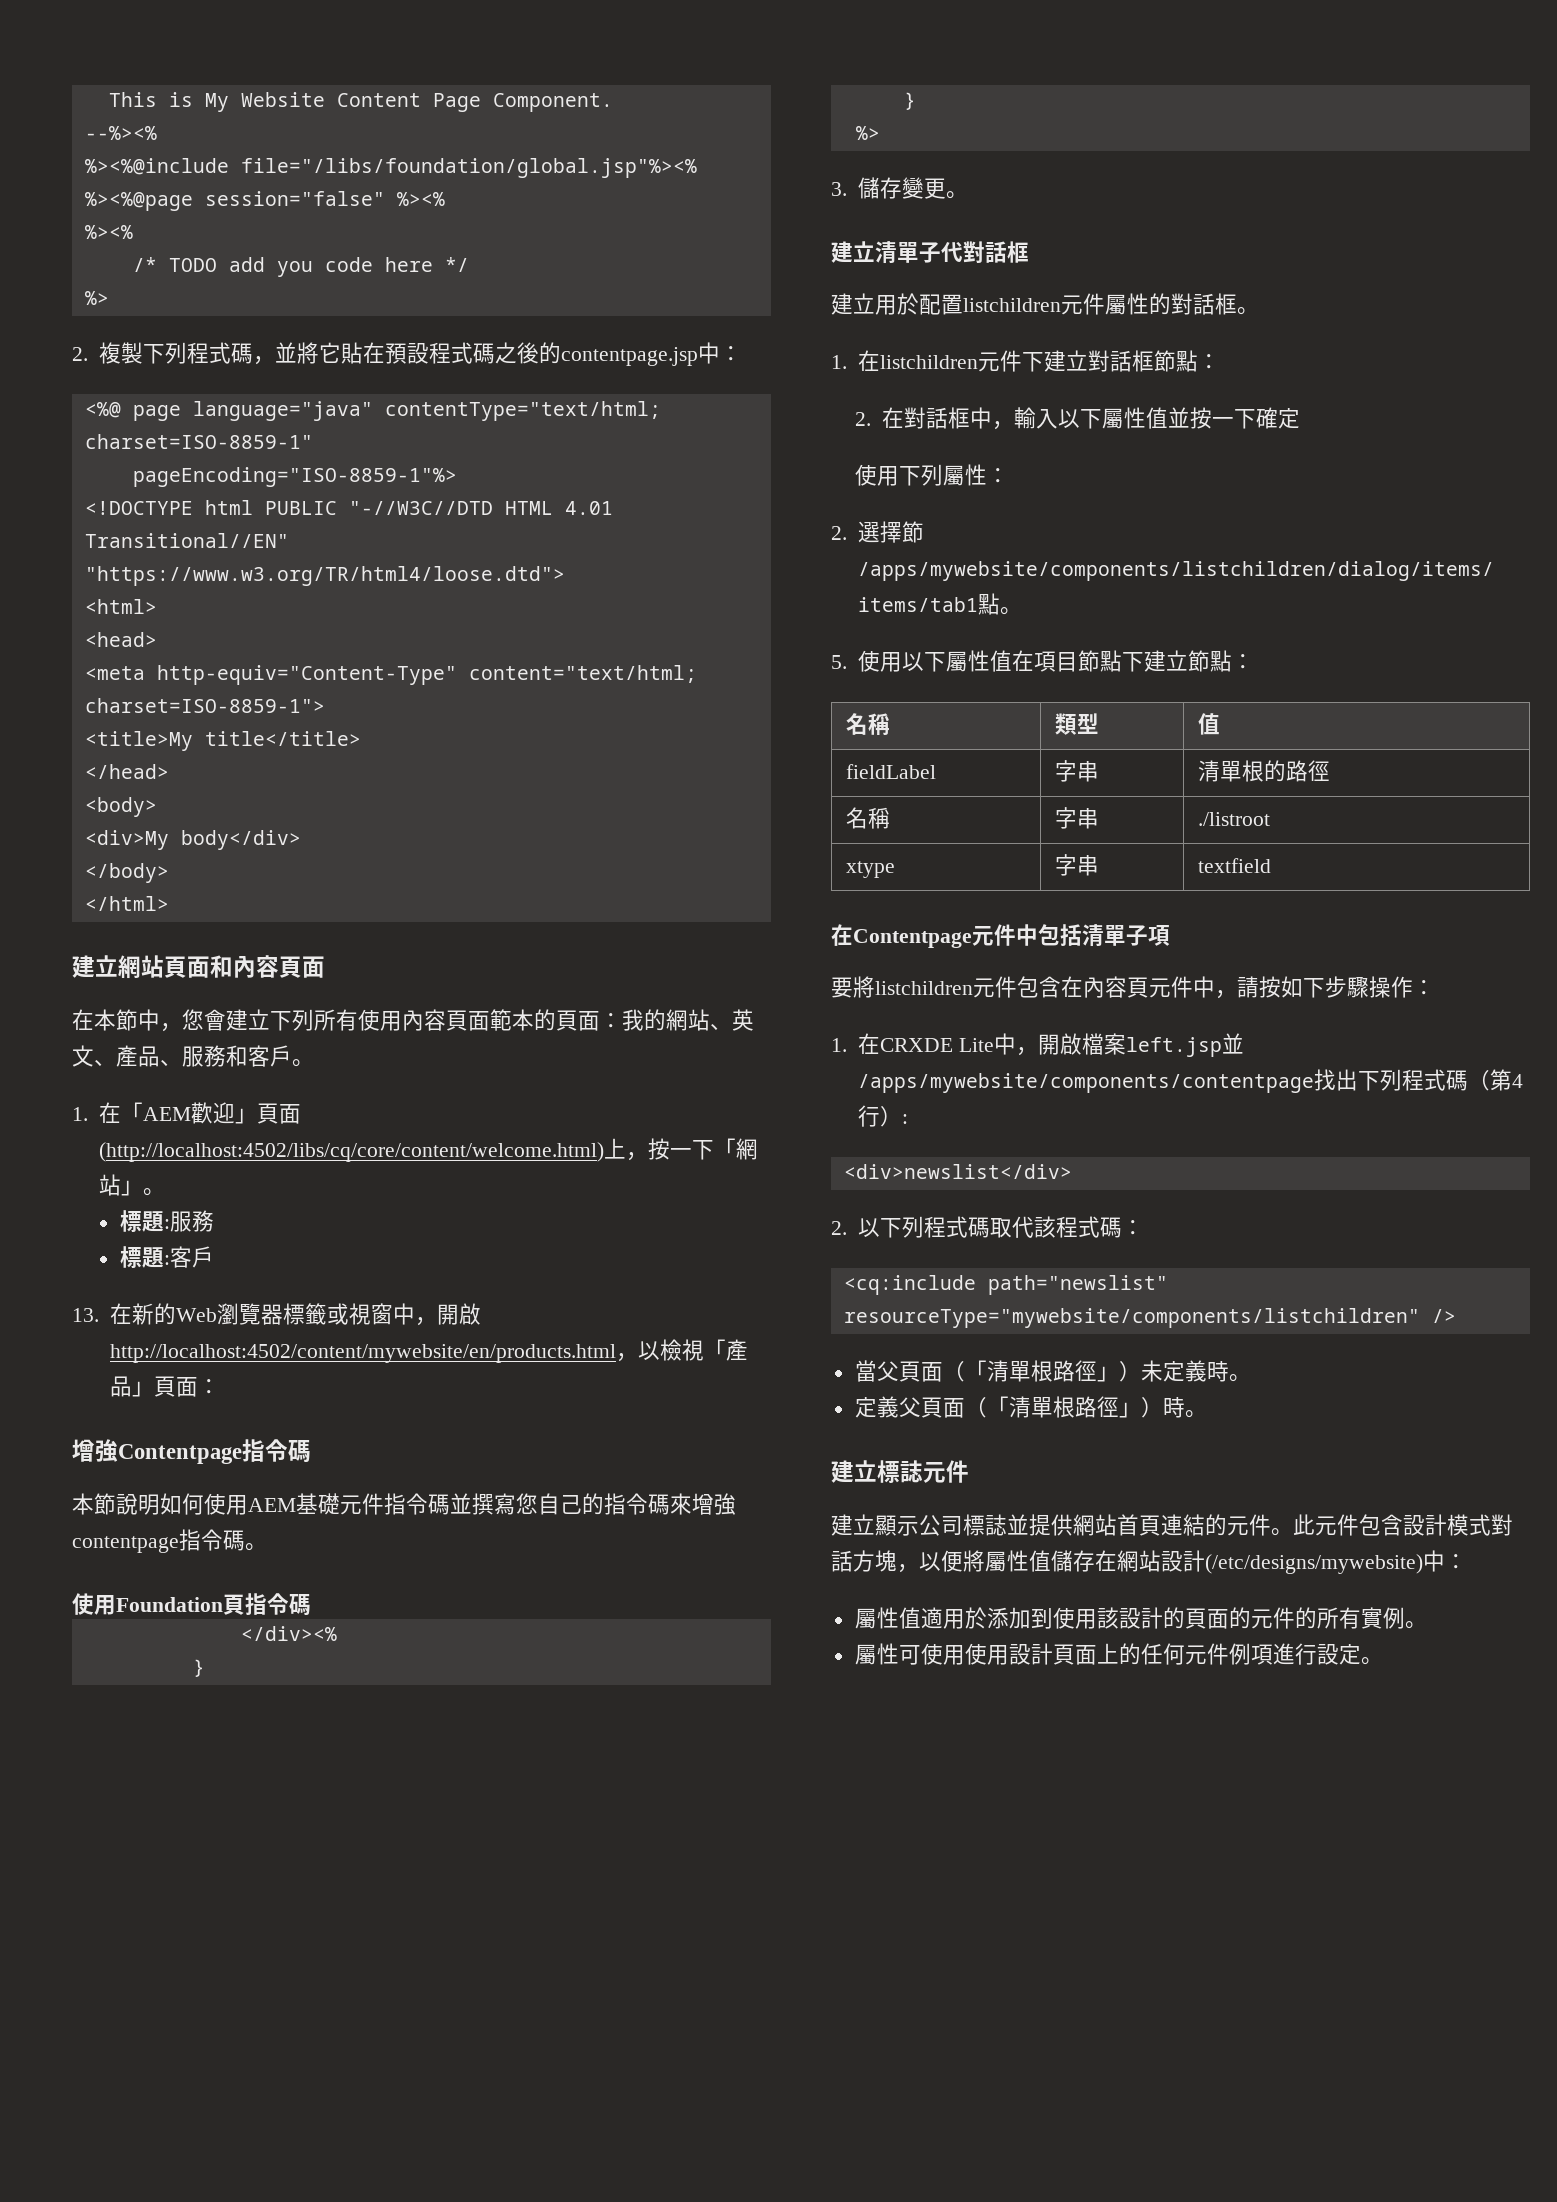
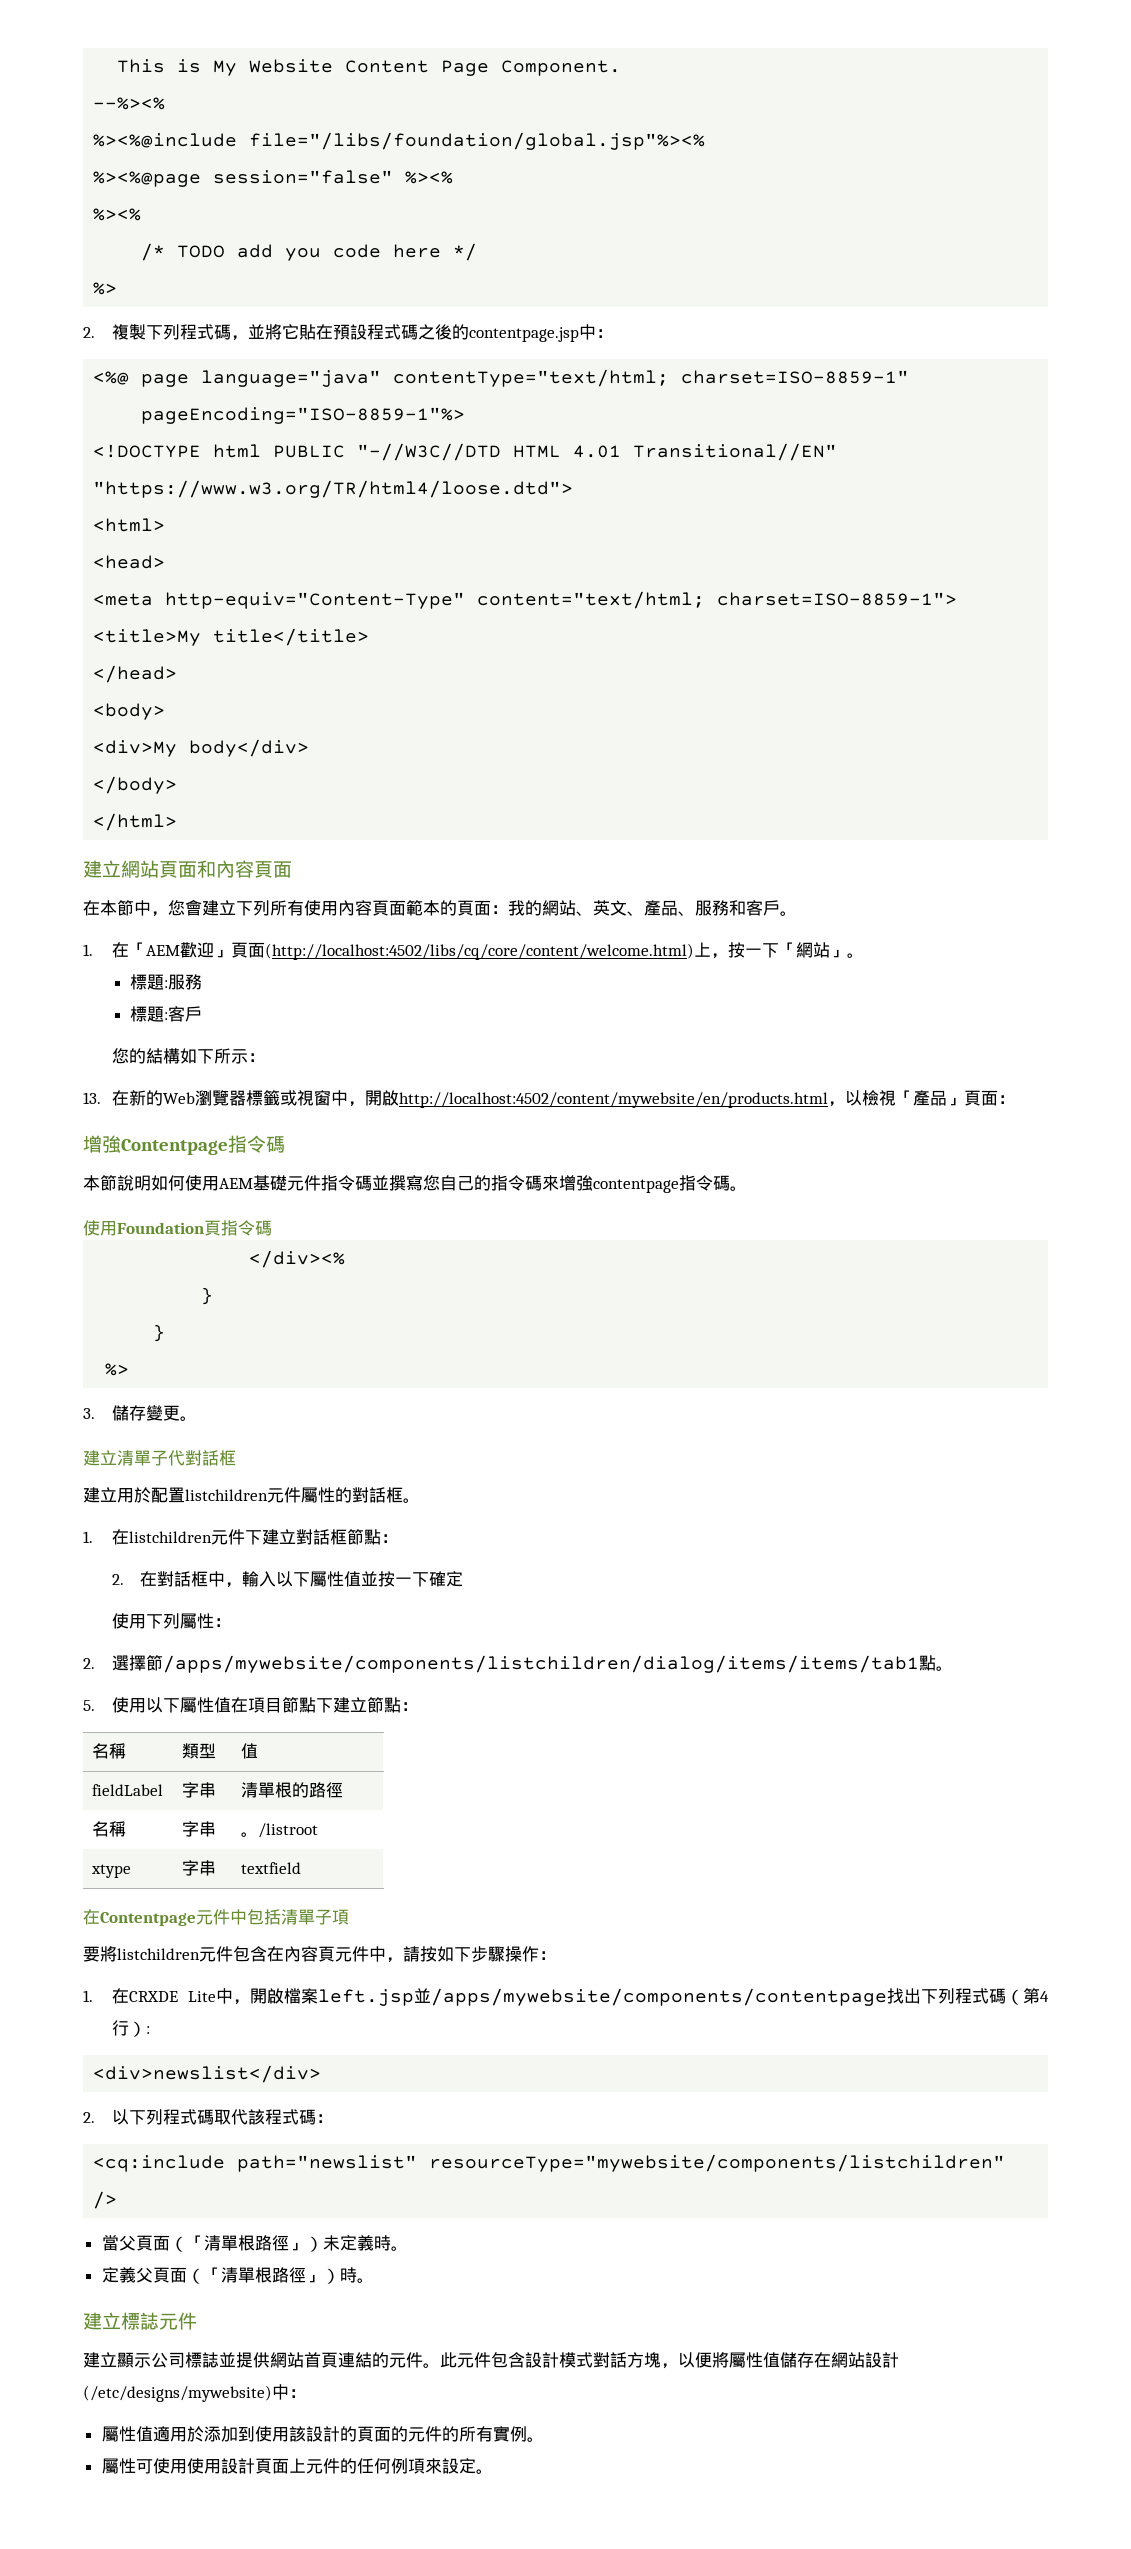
(214, 1257) none -> [111,1048,265,1064] // 您的結構如下所示：
[1198,812,1271,826] ./listroot -> [241,1823,319,1838] 。/listroot
[1118,1643,1317,1665] 的任何元件例項進行 -> [305,2458,442,2474] 元件的任何例項來

